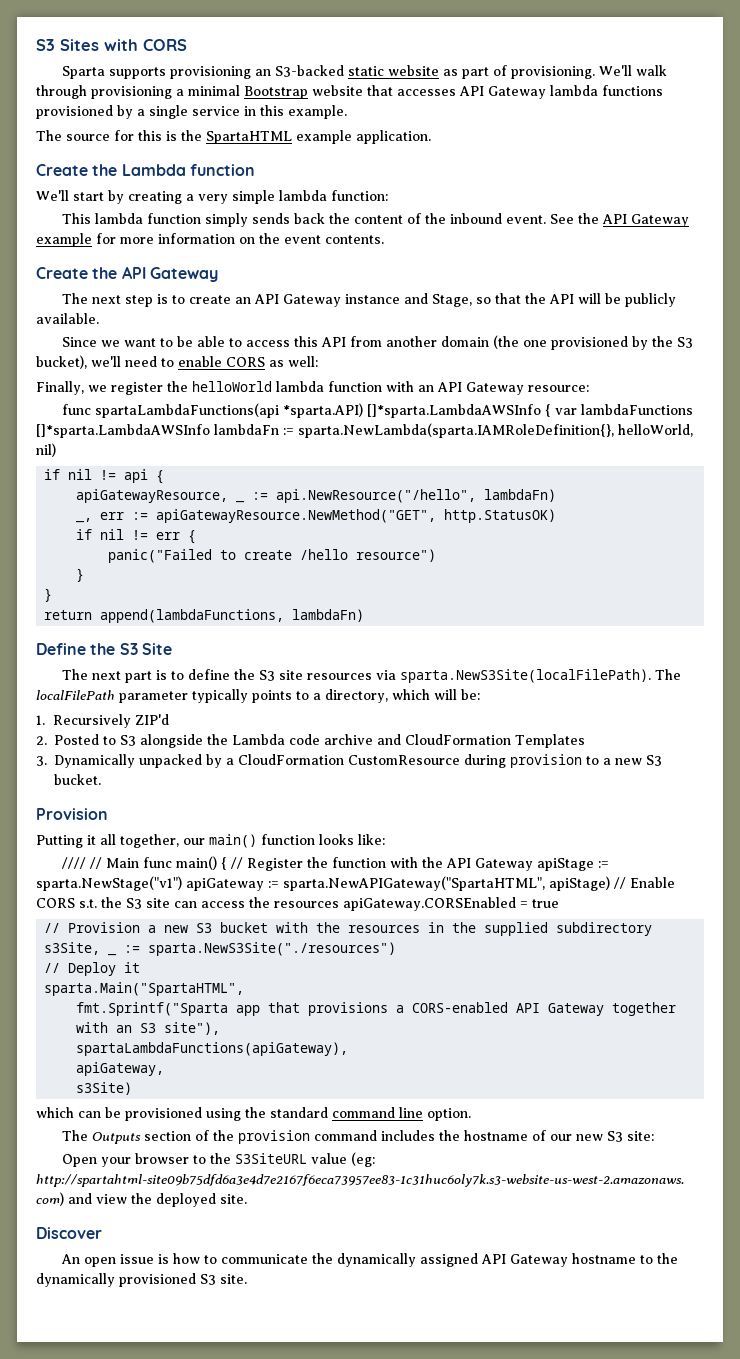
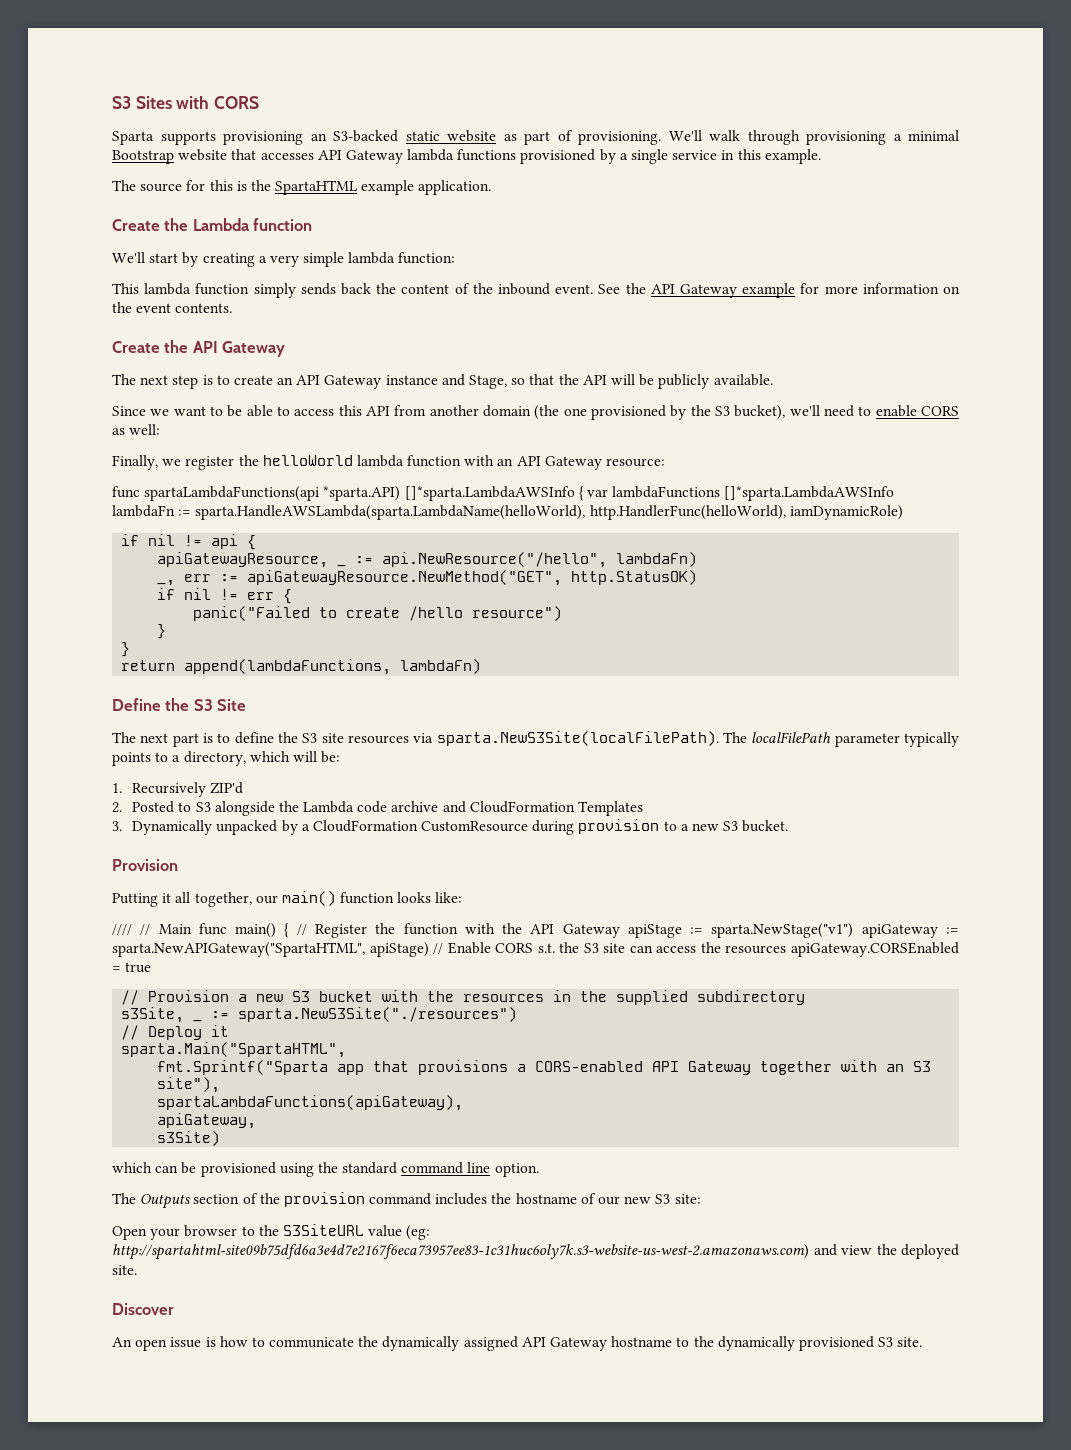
[298,423,693,438] [36,443,56,457] sparta.NewLambda(sparta.IAMRoleDefinition{}, helloWorld, nil) -> [195,505,903,520] sparta.HandleAWSLambda(sparta.LambdaName(helloWorld), http.HandlerFunc(helloWorld), iamDynamicRole)

